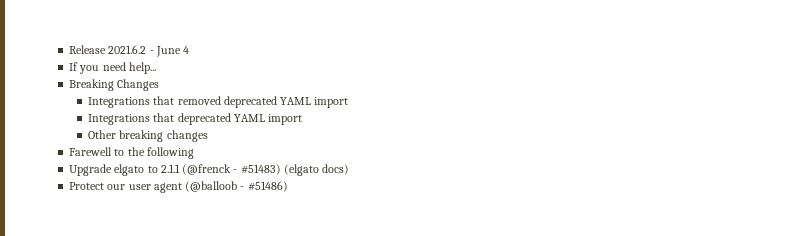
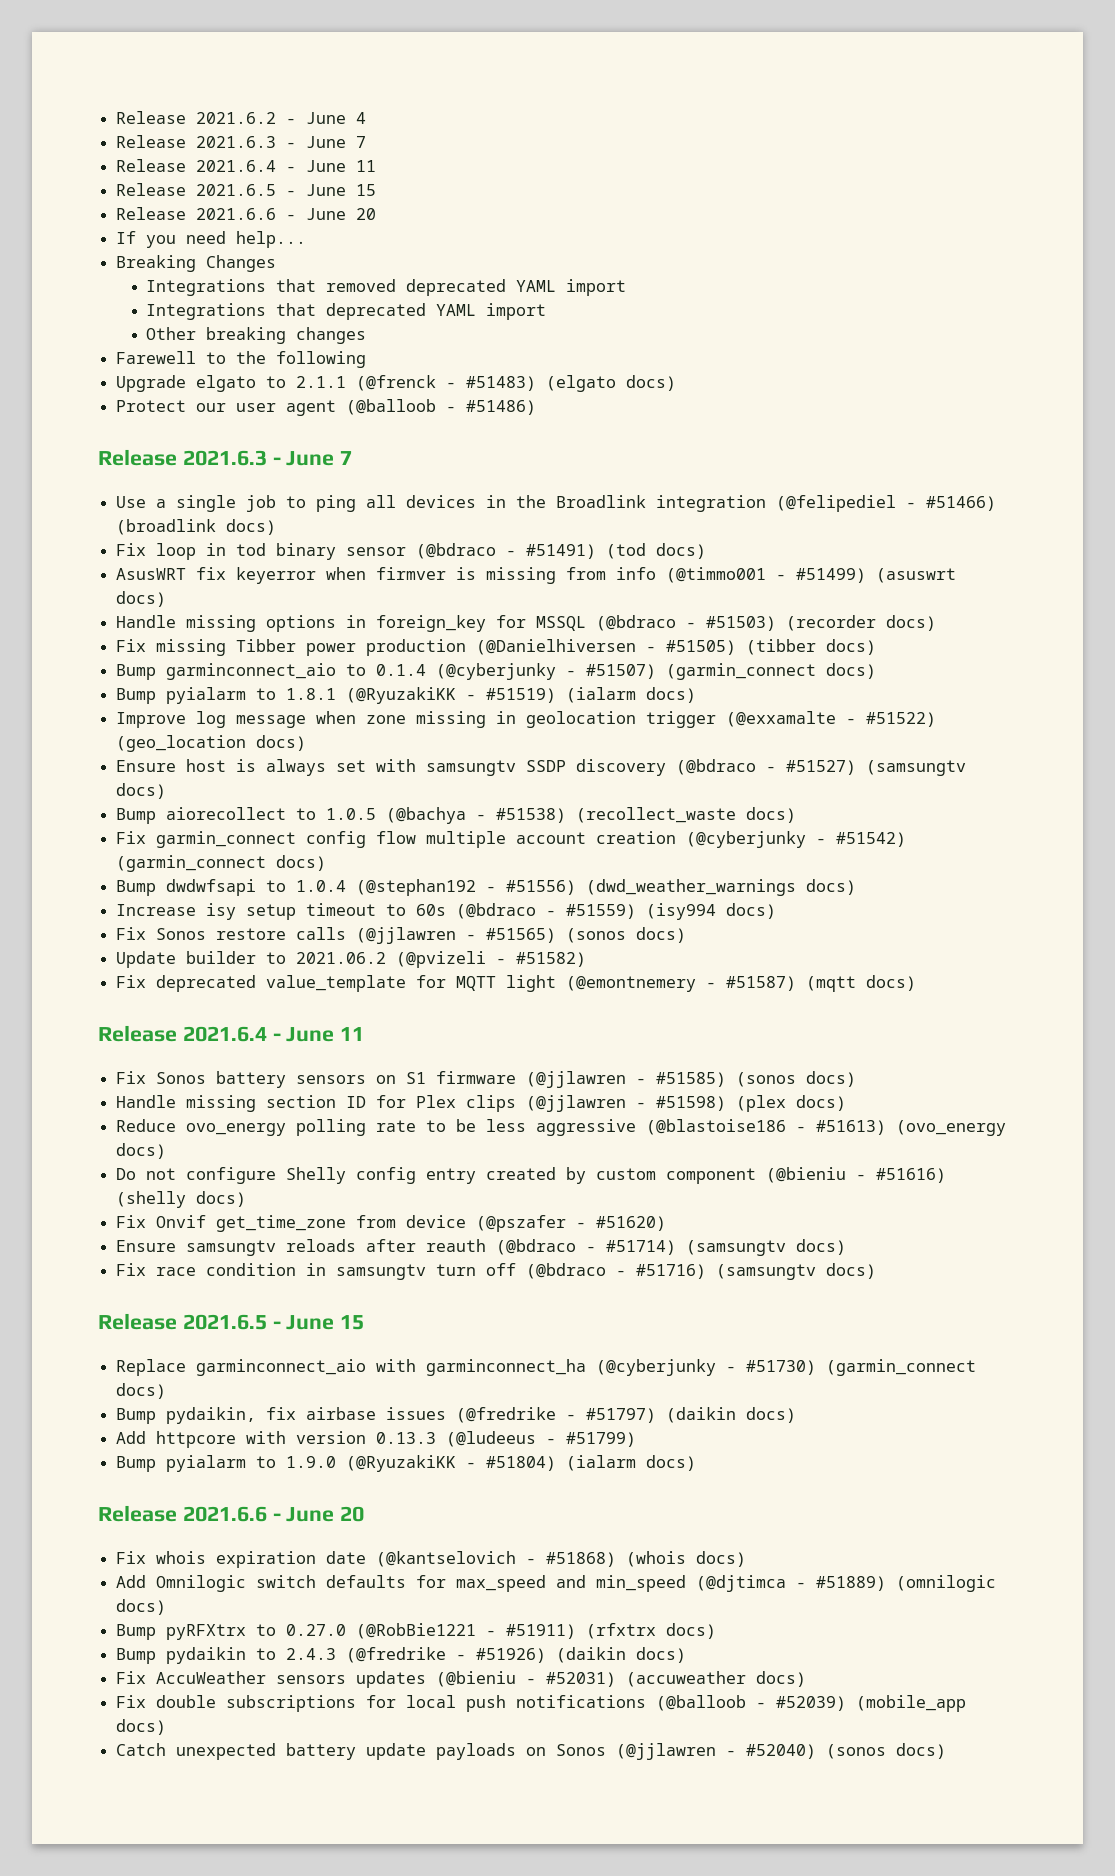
(190, 50) none -> [116,135,367,148] [116,159,377,172] [116,183,377,196] [116,207,377,220] // Release 2021.6.3 - June 7 // Release 2021.6.4 - June 11 // Release 2021.6.5 - June 15 // Release 2021.6.6 - June 20
(288, 186) none -> [98,449,353,466] [116,495,997,512] [116,519,277,535] [116,543,707,560] [116,567,957,584] [116,591,167,607] [116,615,937,632] [116,639,877,656] [116,663,877,680] [116,687,697,704] [116,711,937,728] [116,735,307,752] [116,759,967,776] [116,783,167,799] [116,807,797,824] [116,831,907,848] [116,855,327,872] [116,879,857,896] [116,903,777,920] [116,927,687,944] [116,951,587,968] [116,975,917,992] [98,1025,365,1042] [116,1071,857,1088] [116,1095,847,1112] [116,1119,1007,1136] [116,1143,167,1159] [116,1167,947,1184] [116,1191,247,1208] [116,1215,667,1232] [116,1239,847,1256] [116,1263,877,1280] [98,1313,365,1330] [116,1359,977,1376] [116,1383,167,1399] [116,1407,797,1424] [116,1431,637,1448] [116,1455,697,1472] [98,1505,365,1522] [116,1551,747,1568] [116,1575,997,1592] [116,1599,167,1615] [116,1623,717,1640] [116,1647,687,1664] [116,1671,807,1688] [116,1695,967,1712] [116,1719,167,1735] [116,1743,947,1760] // Release 2021.6.3 - June 7 // Use a single job to ping all devices in the Broadlink integration (@felipediel - #51466) (broadlink docs) // Fix loop in tod binary sensor (@bdraco - #51491) (tod docs) // AsusWRT fix keyerror when firmver is missing from info (@timmo001 - #51499) (asuswrt docs) // Handle missing options in foreign_key for MSSQL (@bdraco - #51503) (recorder docs) // Fix missing Tibber power production (@Danielhiversen - #51505) (tibber docs) // Bump garminconnect_aio to 0.1.4 (@cyberjunky - #51507) (garmin_connect docs) // Bump pyialarm to 1.8.1 (@RyuzakiKK - #51519) (ialarm docs) // Improve log message when zone missing in geolocation trigger (@exxamalte - #51522) (geo_location docs) // Ensure host is always set with samsungtv SSDP discovery (@bdraco - #51527) (samsungtv docs) // Bump aiorecollect to 1.0.5 (@bachya - #51538) (recollect_waste docs) // Fix garmin_connect config flow multiple account creation (@cyberjunky - #51542) (garmin_connect docs) // Bump dwdwfsapi to 1.0.4 (@stephan192 - #51556) (dwd_weather_warnings docs) // Increase isy setup timeout to 60s (@bdraco - #51559) (isy994 docs) // Fix Sonos restore calls (@jjlawren - #51565) (sonos docs) // Update builder to 2021.06.2 (@pvizeli - #51582) // Fix deprecated value_template for MQTT light (@emontnemery - #51587) (mqtt docs) // Release 2021.6.4 - June 11 // Fix Sonos battery sensors on S1 firmware (@jjlawren - #51585) (sonos docs) // Handle missing section ID for Plex clips (@jjlawren - #51598) (plex docs) // Reduce ovo_energy polling rate to be less aggressive (@blastoise186 - #51613) (ovo_energy docs) // Do not configure Shelly config entry created by custom component (@bieniu - #51616) (shelly docs) // Fix Onvif get_time_zone from device (@pszafer - #51620) // Ensure samsungtv reloads after reauth (@bdraco - #51714) (samsungtv docs) // Fix race condition in samsungtv turn off (@bdraco - #51716) (samsungtv docs) // Release 2021.6.5 - June 15 // Replace garminconnect_aio with garminconnect_ha (@cyberjunky - #51730) (garmin_connect docs) // Bump pydaikin, fix airbase issues (@fredrike - #51797) (daikin docs) // Add httpcore with version 0.13.3 (@ludeeus - #51799) // Bump pyialarm to 1.9.0 (@RyuzakiKK - #51804) (ialarm docs) // Release 2021.6.6 - June 20 // Fix whois expiration date (@kantselovich - #51868) (whois docs) // Add Omnilogic switch defaults for max_speed and min_speed (@djtimca - #51889) (omnilogic docs) // Bump pyRFXtrx to 0.27.0 (@RobBie1221 - #51911) (rfxtrx docs) // Bump pydaikin to 2.4.3 (@fredrike - #51926) (daikin docs) // Fix AccuWeather sensors updates (@bieniu - #52031) (accuweather docs) // Fix double subscriptions for local push notifications (@balloob - #52039) (mobile_app docs) // Catch unexpected battery update payloads on Sonos (@jjlawren - #52040) (sonos docs)

